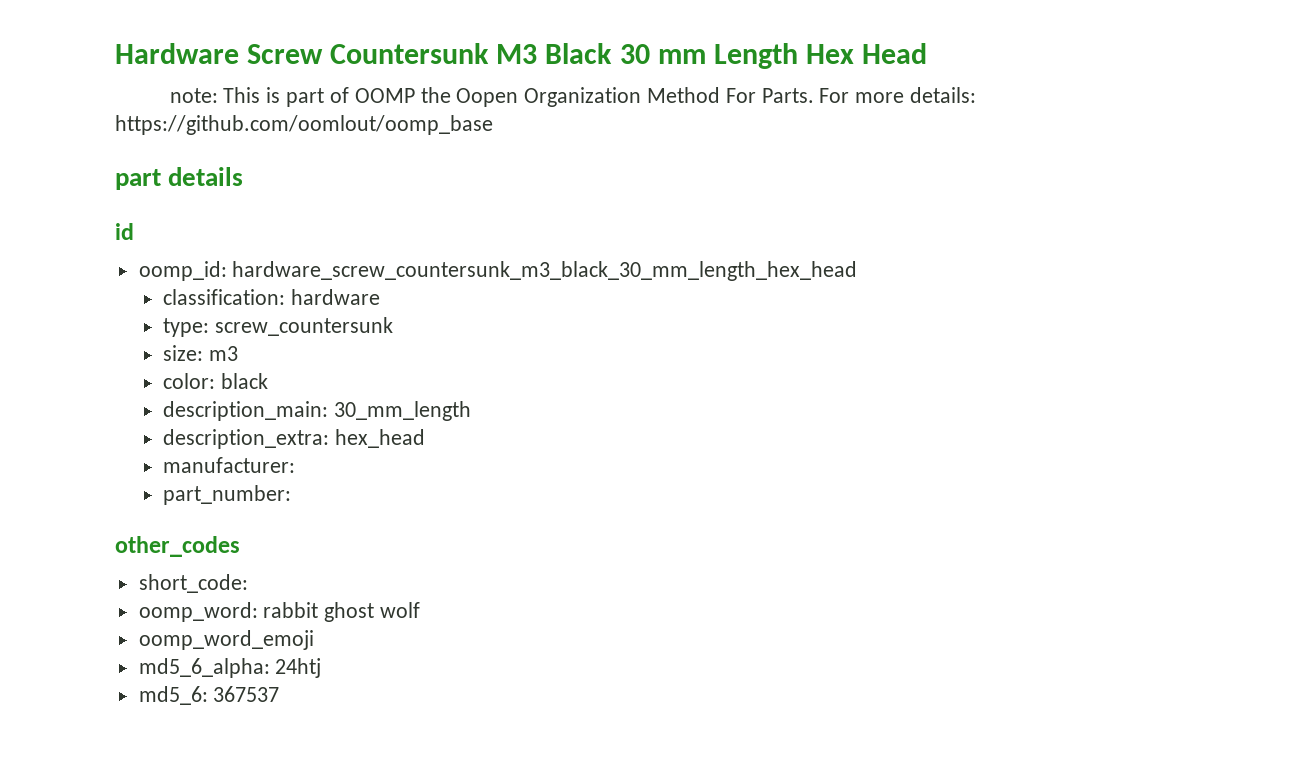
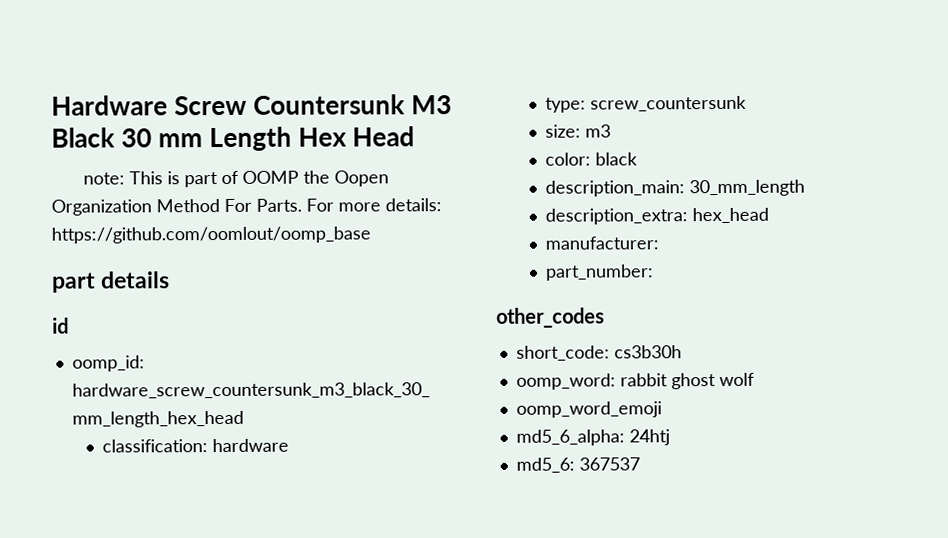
(248, 583) none -> [613,345,682,359] cs3b30h

